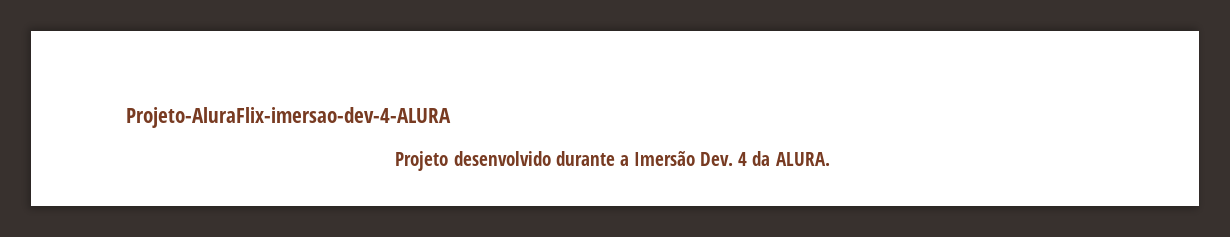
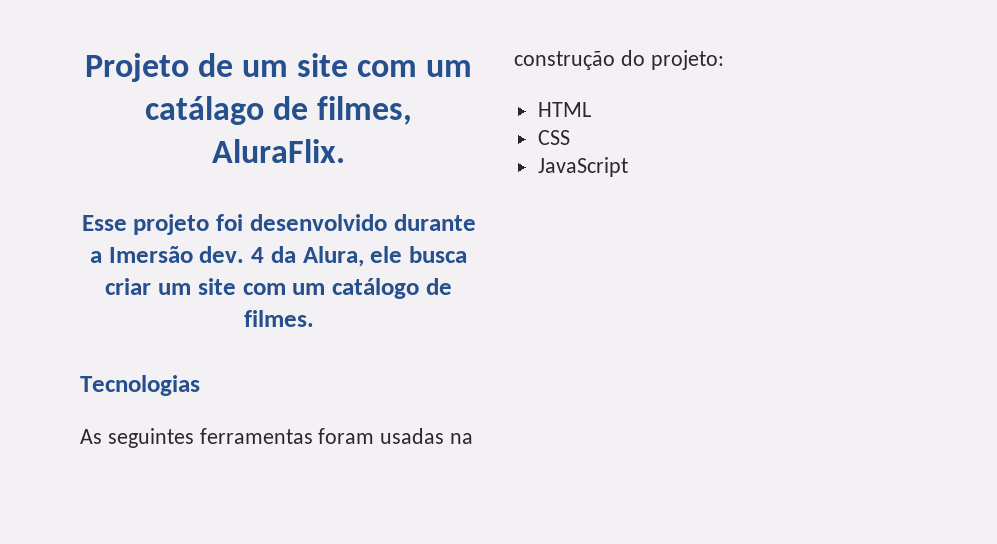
[126,107,451,128] [395,151,449,171] Projeto-AluraFlix-imersao-dev-4-ALURA // Projeto -> [84,53,473,82] [144,96,413,125] [212,139,345,163] [81,214,243,235] Projeto de um site com um catálago de filmes, AluraFlix. // Esse projeto foi
[700,152,734,166] Dev. -> [199,246,245,263] dev.
[775,152,830,166] ALURA. -> [302,246,468,267] [105,278,452,299] [243,310,314,327] [80,375,200,396] [80,428,474,448] [514,50,724,70] [537,102,591,117] [537,130,570,145] [537,157,628,177] Alura, ele busca criar um site com um catálogo de filmes. // Tecnologias // As seguintes ferramentas foram usadas na construção do projeto: // HTML // CSS // JavaScript

